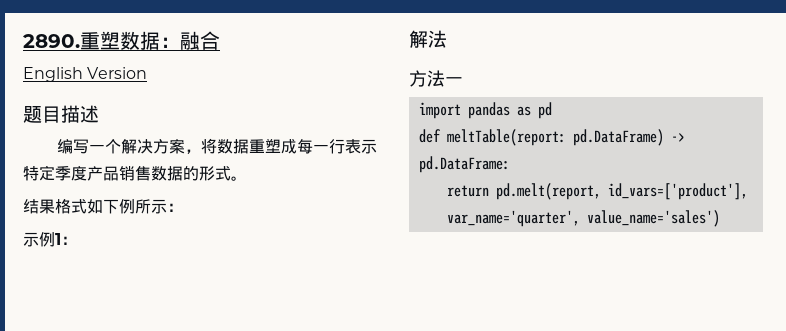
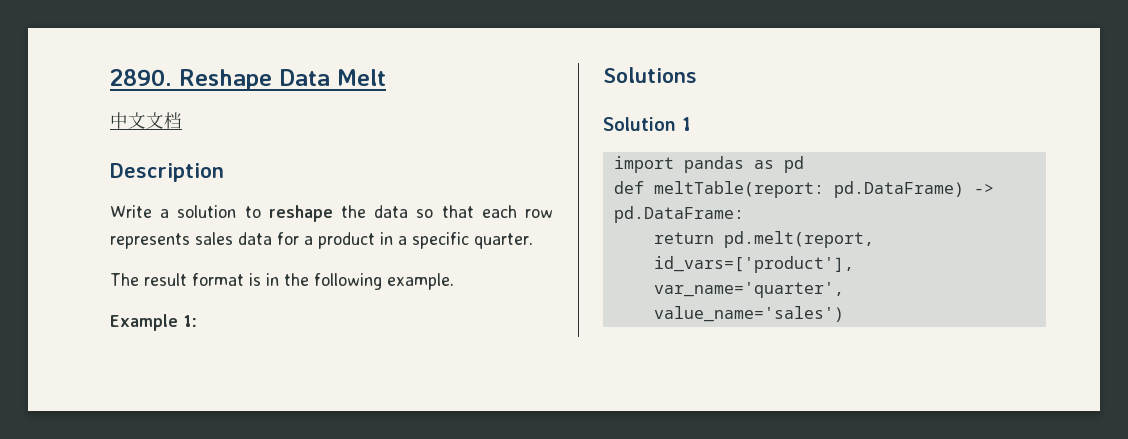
[80,31,220,50] [23,67,148,82] [23,105,99,123] [56,138,377,154] [23,165,247,181] [23,199,183,214] [23,232,77,247] [409,30,447,48] [409,70,463,87] 重塑数据：融合 // English Version // 题目描述 // 编写一个解决方案，将数据重塑成每一行表示特定季度产品销售数据的形式。 // 结果格式如下例所示： // 示例1： // 解法 // 方法一 -> [179,69,386,91] [110,112,182,129] [110,163,224,182] [110,205,553,222] [110,232,533,249] [110,273,454,290] [110,314,197,331] [603,67,697,83] [603,117,691,131] Reshape Data Melt // 中文文档 // Description // Write a solution to reshape the data so that each row represents sales data for a product in a specific quarter. // The result format is in the following example. // Example 1: // Solutions // Solution 1

